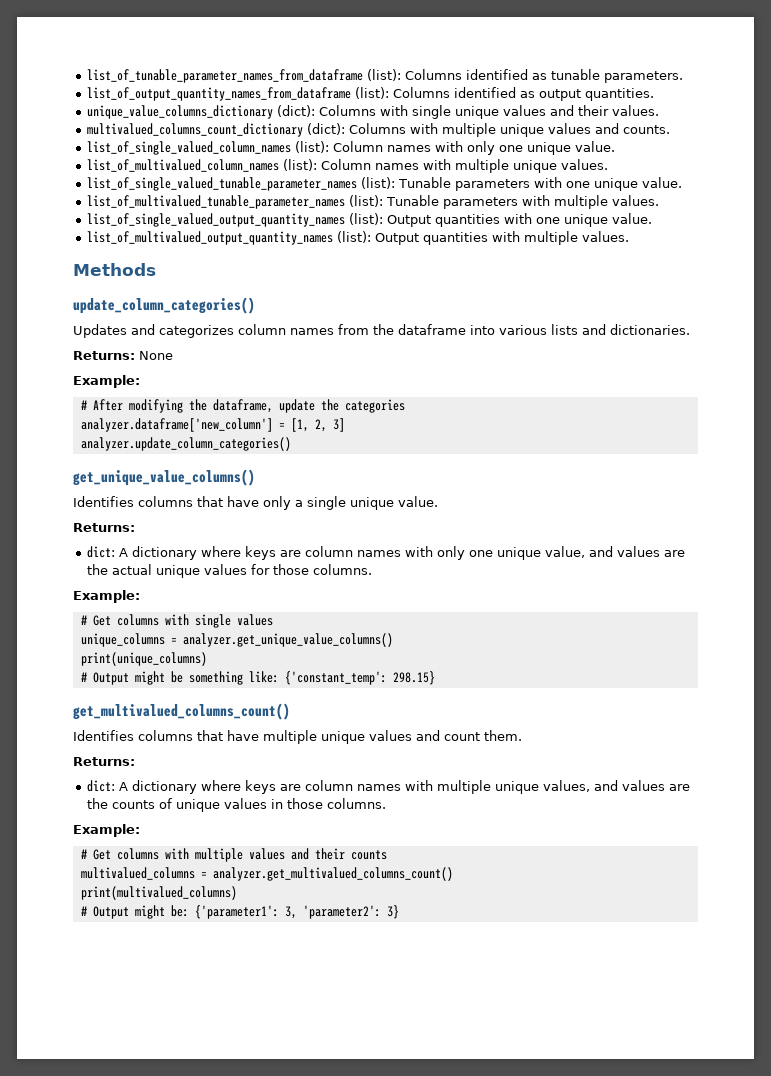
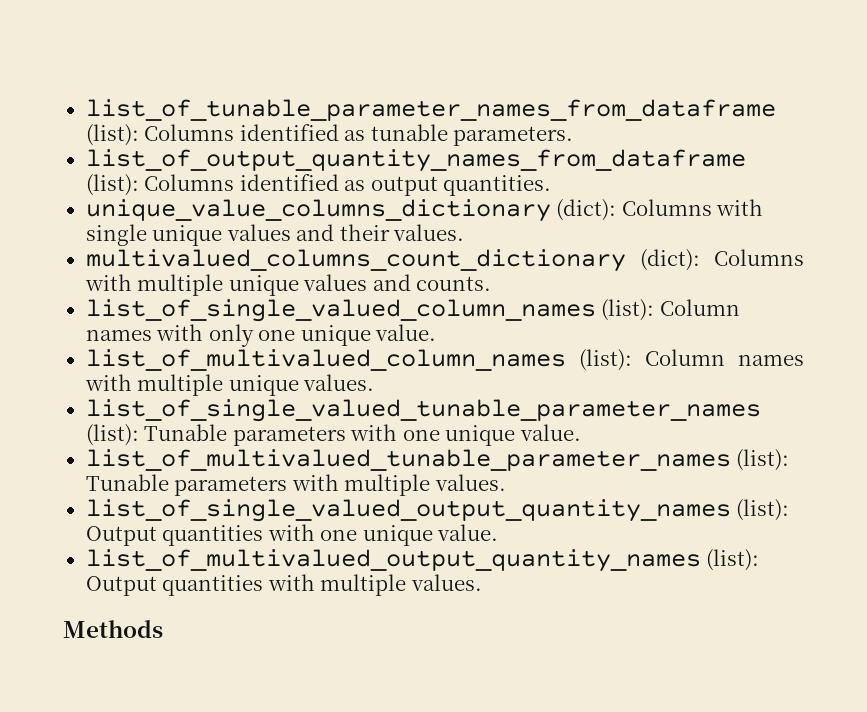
[73,297,255,314] [73,324,690,338] [73,351,173,360] [73,375,140,388] [80,399,405,413] [80,418,345,432] [80,437,291,451] [73,469,255,486] [73,496,438,510] [73,523,135,532] [87,546,686,560] [87,564,373,578] [73,590,140,603] [80,614,273,628] [80,633,393,647] [80,652,207,666] [80,671,435,685] [73,703,290,720] [73,730,522,744] [73,757,135,766] [87,780,691,794] [87,798,387,812] [73,824,140,837] [80,848,387,862] [80,867,453,881] [80,886,237,900] [80,905,399,919] // update_column_categories() // Updates and categorizes column names from the dataframe into various lists and dictionaries. // Returns: None // Example: // # After modifying the dataframe, update the categories // analyzer.dataframe['new_column'] = [1, 2, 3] // analyzer.update_column_categories() // get_unique_value_columns() // Identifies columns that have only a single unique value. // Returns: // dict: A dictionary where keys are column names with only one unique value, and values are the actual unique values for those columns. // Example: // # Get columns with single values // unique_columns = analyzer.get_unique_value_columns() // print(unique_columns) // # Output might be something like: {'constant_temp': 298.15} // get_multivalued_columns_count() // Identifies columns that have multiple unique values and count them. // Returns: // dict: A dictionary where keys are column names with multiple unique values, and values are the counts of unique values in those columns. // Example: // # Get columns with multiple values and their counts // multivalued_columns = analyzer.get_multivalued_columns_count() // print(multivalued_columns) // # Output might be: {'parameter1': 3, 'parameter2': 3} -> (163, 629) none

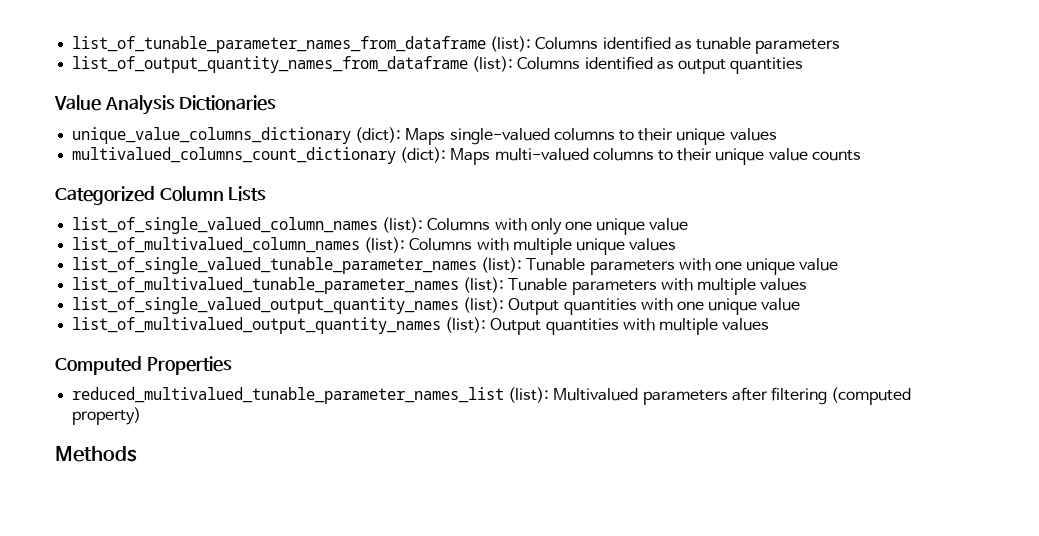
[453,126,574,146] parameters. -> [755,39,841,54] parameters
[443,175,552,196] [85,199,764,222] [85,224,465,246] quantities. // unique_value_columns_dictionary (dict): Columns with single unique values and their values. -> [730,57,804,74] [54,95,277,115] [72,127,777,145] quantities // Value Analysis Dictionaries // unique_value_columns_dictionary (dict): Maps single-valued columns to their unique values
(700, 260) none -> [450,148,861,165] [55,186,267,205] [72,217,689,235] [72,237,406,253] Maps multi-valued columns to their unique value counts // Categorized Column Lists // list_of_single_valued_column_names (list): Columns with only one unique value // list_of_multivalued_column_names (list):
[372,274,492,291] [85,299,740,322] [85,324,437,347] [85,349,804,371] [84,374,375,396] and counts. // list_of_single_valued_column_names (list): Column names with only one unique value. // list_of_multivalued_column_names (list): Column names with multiple unique values. -> (677, 244) none
[519,424,581,441] value. -> [799,258,839,271] value
[434,474,506,491] values. -> [760,278,808,291] values
[437,524,499,541] value. -> [761,298,801,311] value
[410,574,482,591] values. -> [722,318,770,331] [55,356,232,375] [72,387,912,405] [72,407,142,425] values // Computed Properties // reduced_multivalued_tunable_parameter_names_list (list): Multivalued parameters after filtering (computed property)

